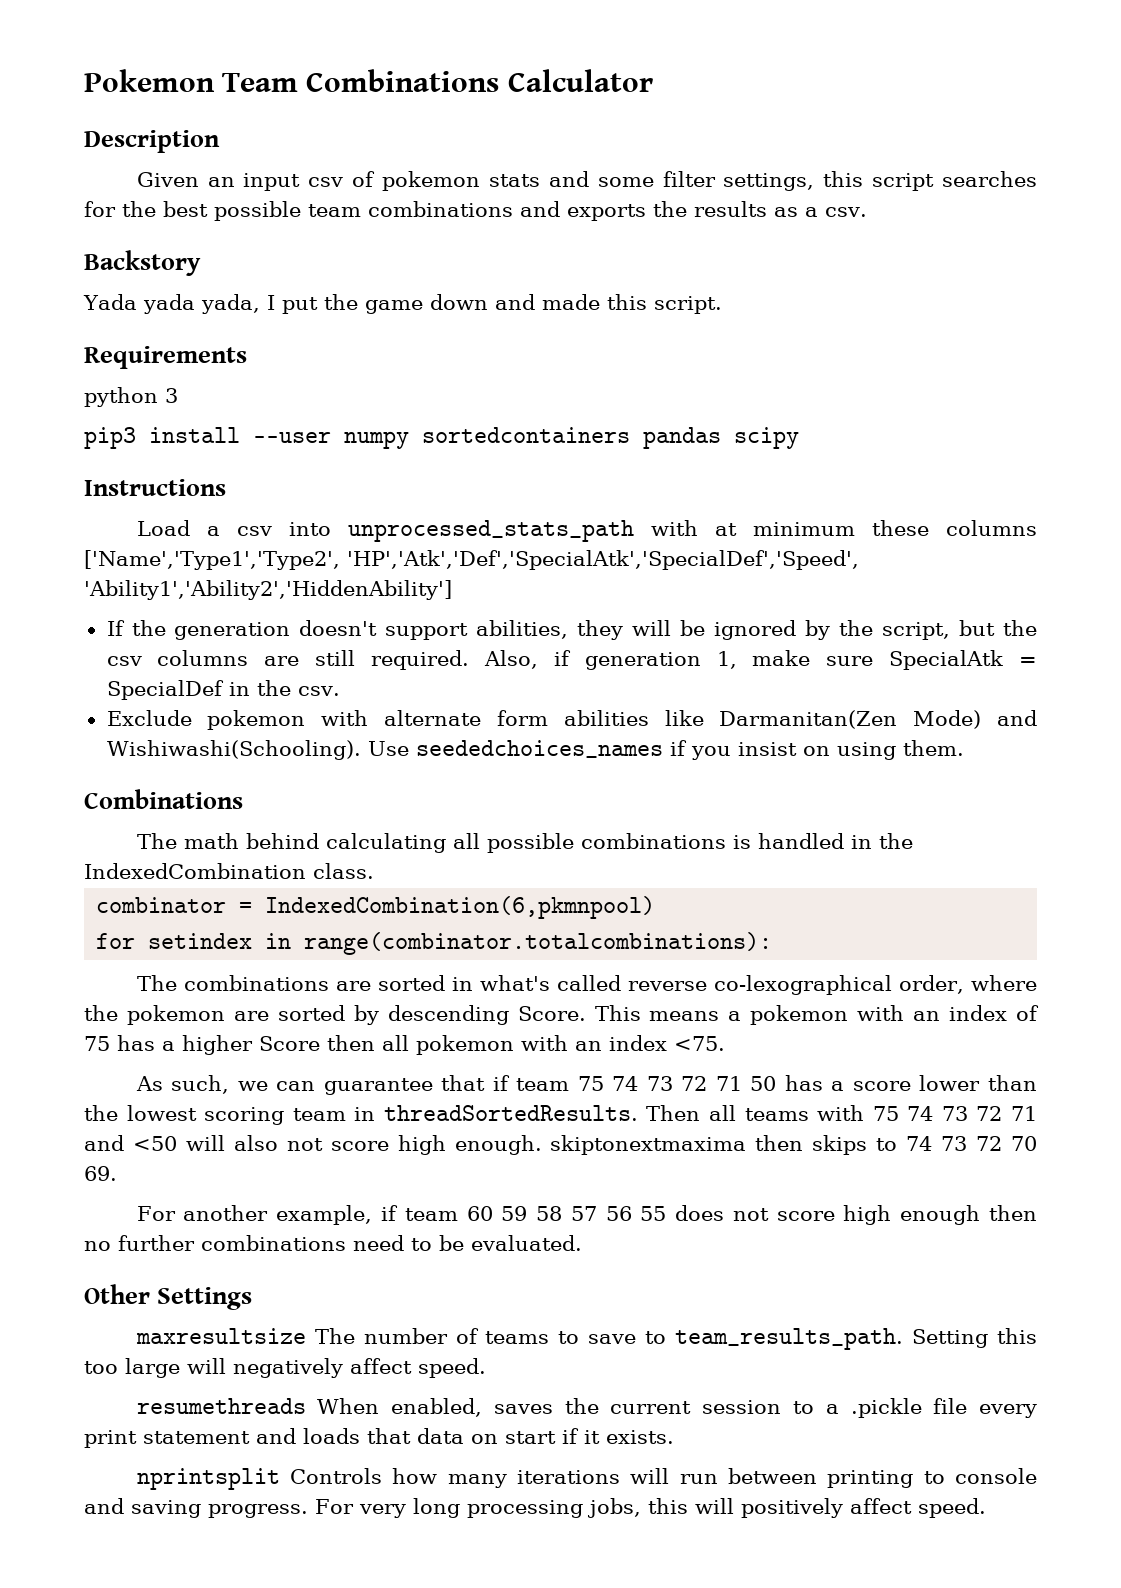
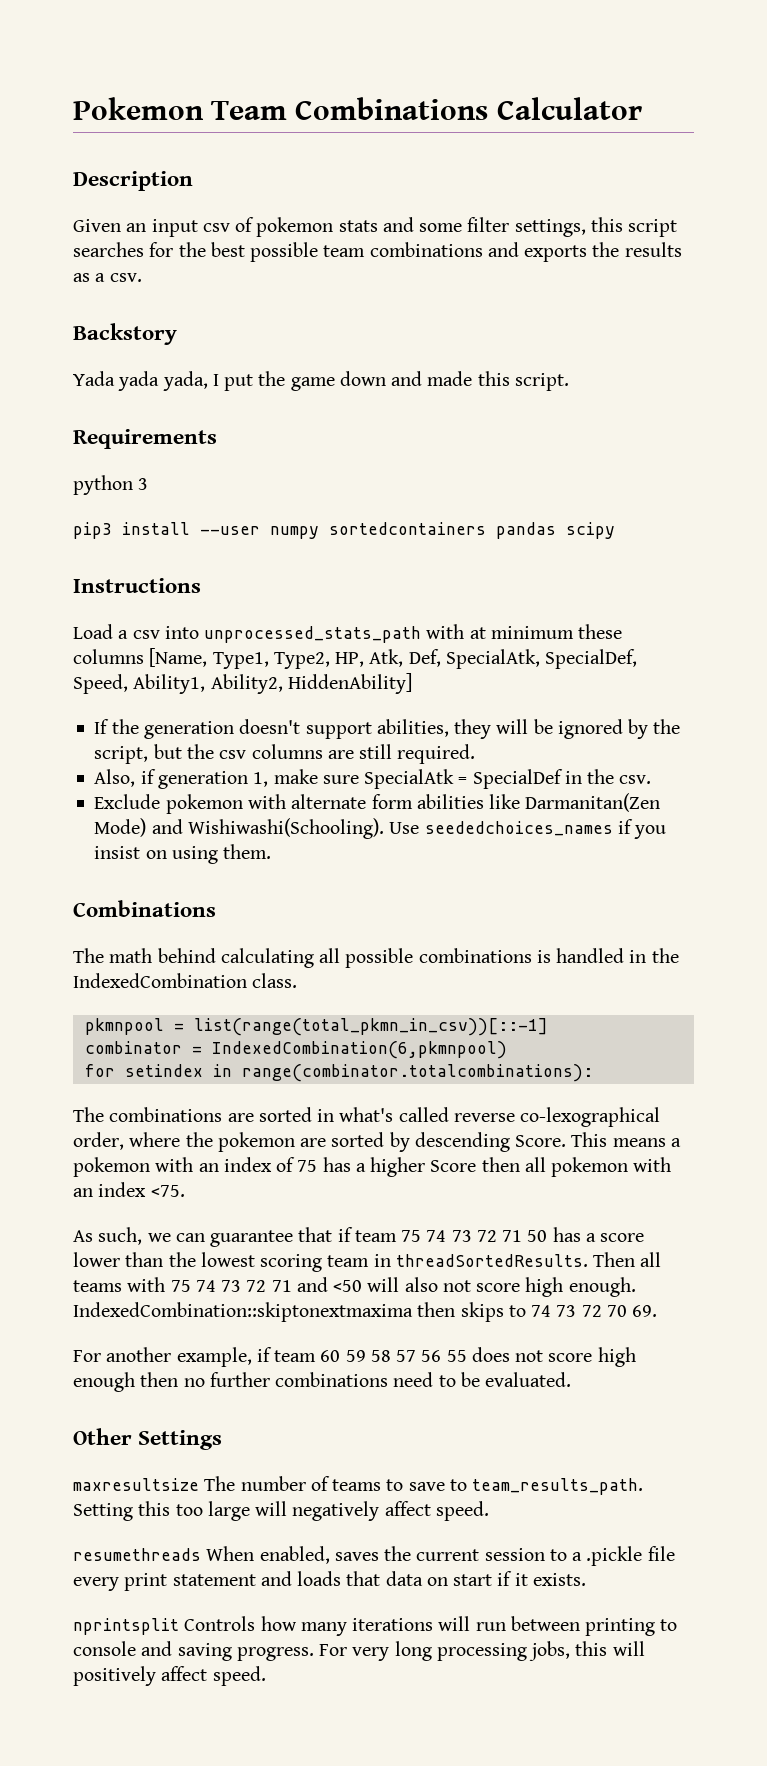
[84,550,859,570] [84,580,452,600] ['Name','Type1','Type2', 'HP','Atk','Def','SpecialAtk','SpecialDef','Speed', 'Ability1','Ability2','HiddenAbility'] -> [149,648,638,669] [73,673,412,694] [Name, Type1, Type2, HP, Atk, Def, SpecialAtk, SpecialDef, Speed, Ability1, Ability2, HiddenAbility]
(470, 660) none -> (476, 754) //
(374, 871) none -> [84,1018,548,1036] // pkmnpool = list(range(total_pkmn_in_csv))[::-1]
[550,1135,747,1155] skiptonextmaxima -> [73,1302,413,1322] IndexedCombination::skiptonextmaxima

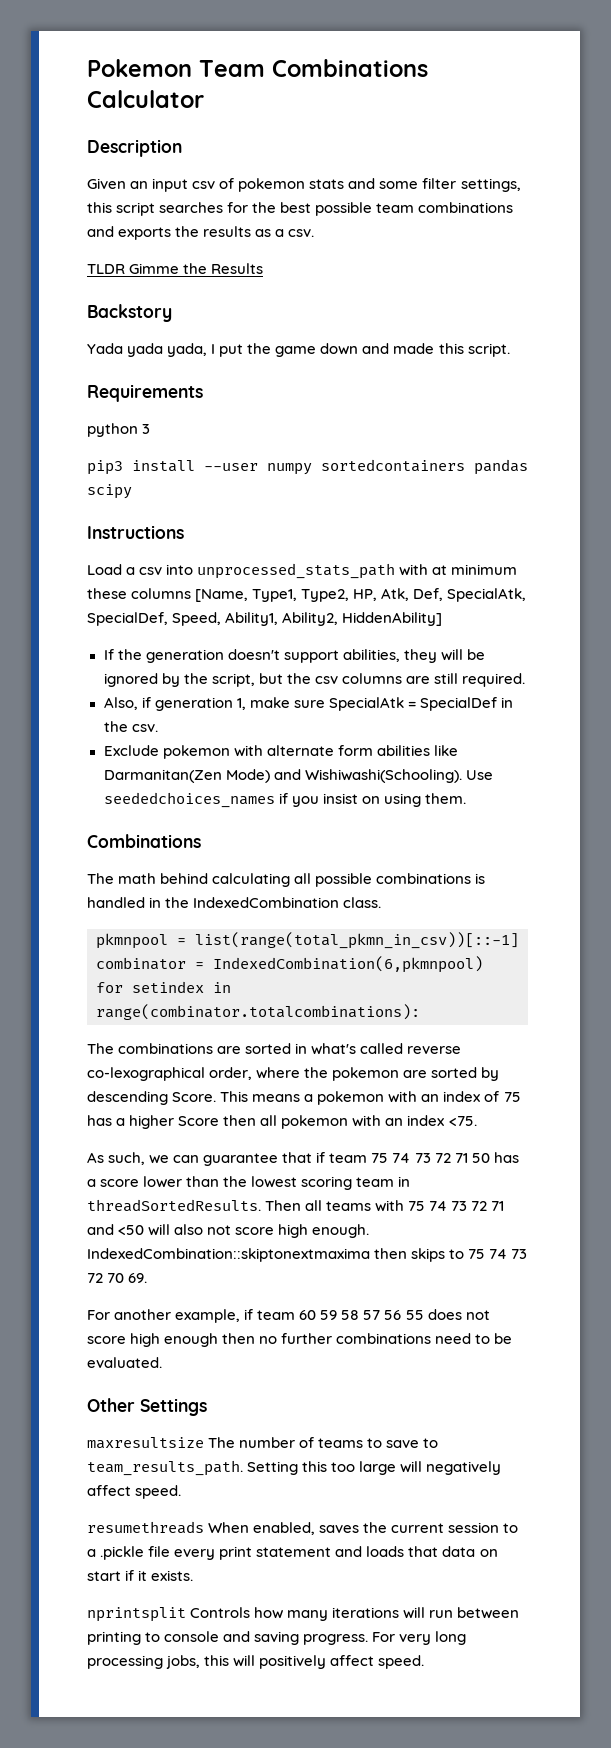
(142, 277) none -> [87,263,264,274] // TLDR Gimme the Results
(526, 1311) none -> [468,1249,486,1259] 75

